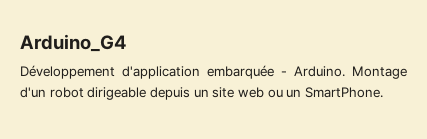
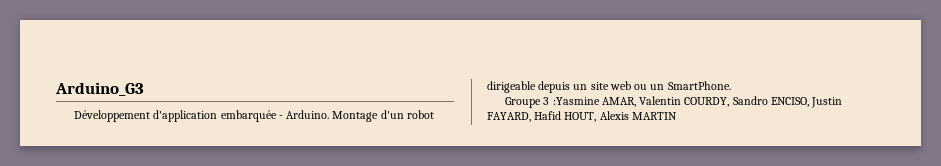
[20,34,126,52] Arduino_G4 -> [55,82,144,96] Arduino_G3
(383, 92) none -> [505,96,843,108] [487,111,677,122] // Groupe 3 :Yasmine AMAR, Valentin COURDY, Sandro ENCISO, Justin FAYARD, Hafid HOUT, Alexis MARTIN

